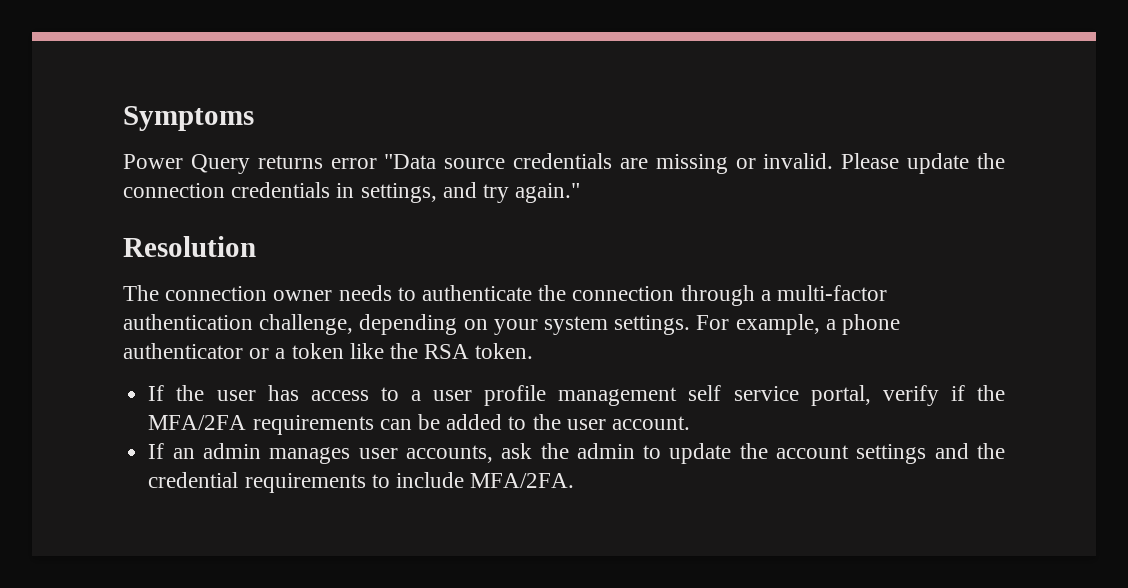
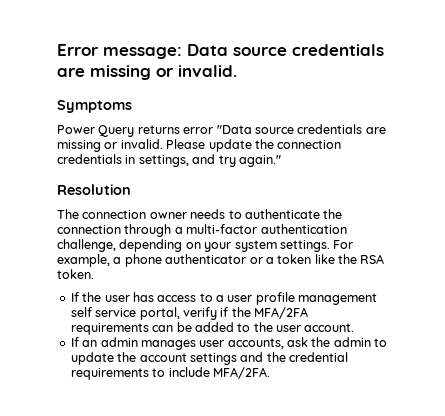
(123, 118) none -> [57,44,384,59] [57,65,237,80] Error message: Data source credentials are missing or invalid. //

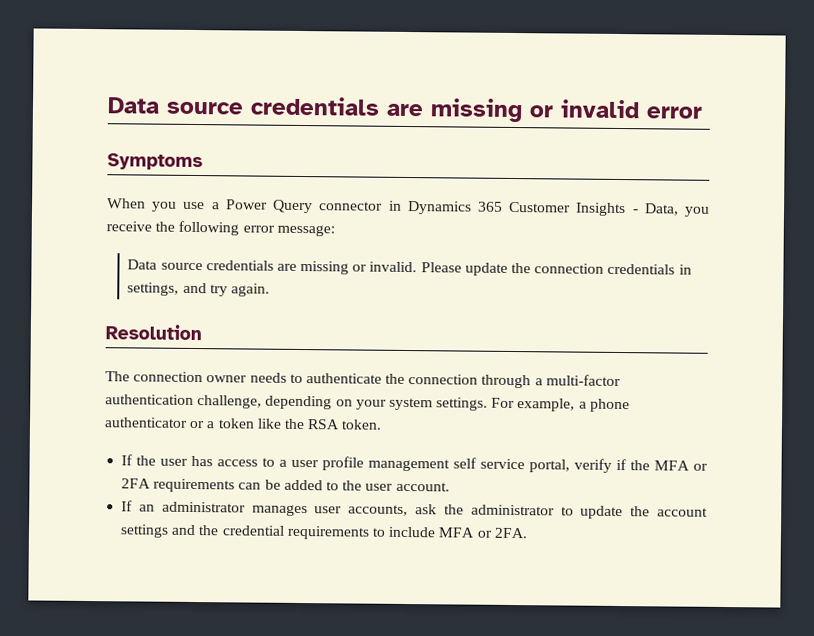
[57,44,384,59] [57,65,237,80] Error message: Data source credentials are missing or invalid. -> [107,96,703,123] Data source credentials are missing or invalid error
[57,125,252,137] Power Query returns error "Data -> [107,198,710,217] [106,220,335,237] [127,259,158,270] When you use a Power Query connector in Dynamics 365 Customer Insights - Data, you receive the following error message: // Data
[238,155,281,167] again." -> [230,283,270,297] again.
[254,307,308,319] MFA/2FA -> [654,460,709,471] [121,478,152,489] MFA or 2FA
[100,337,138,347] admin -> [161,501,246,513] administrator
[333,337,371,347] admin -> [470,504,555,516] administrator
[212,367,270,379] MFA/2FA. -> [438,527,528,539] MFA or 2FA.

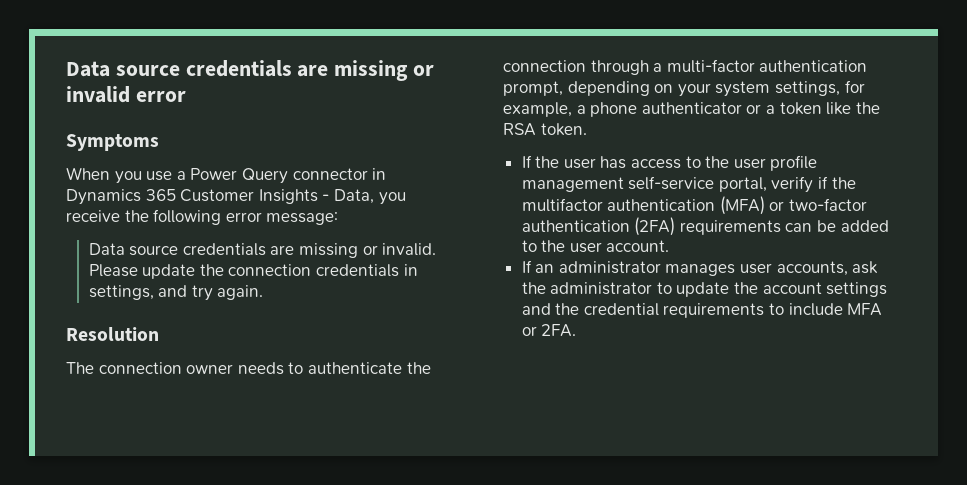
[197,395,263,409] challenge, -> [503,81,563,96] prompt,
[436,397,516,411] settings. For -> [774,80,865,96] settings, for
[279,459,288,467] a -> [705,156,730,168] the
[453,457,526,470] self service -> [628,176,715,190] self-service
[654,460,709,471] [121,478,152,489] MFA or 2FA -> [521,196,868,215] [521,217,676,236] multifactor authentication (MFA) or two-factor authentication (2FA)

